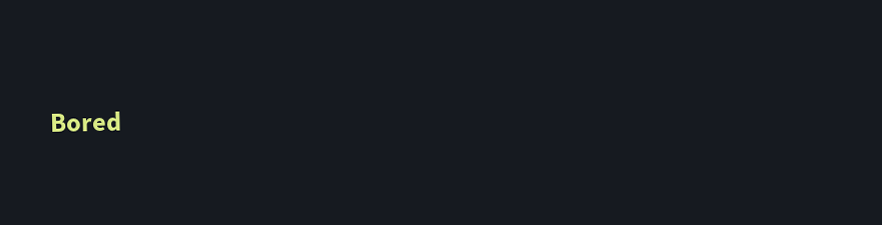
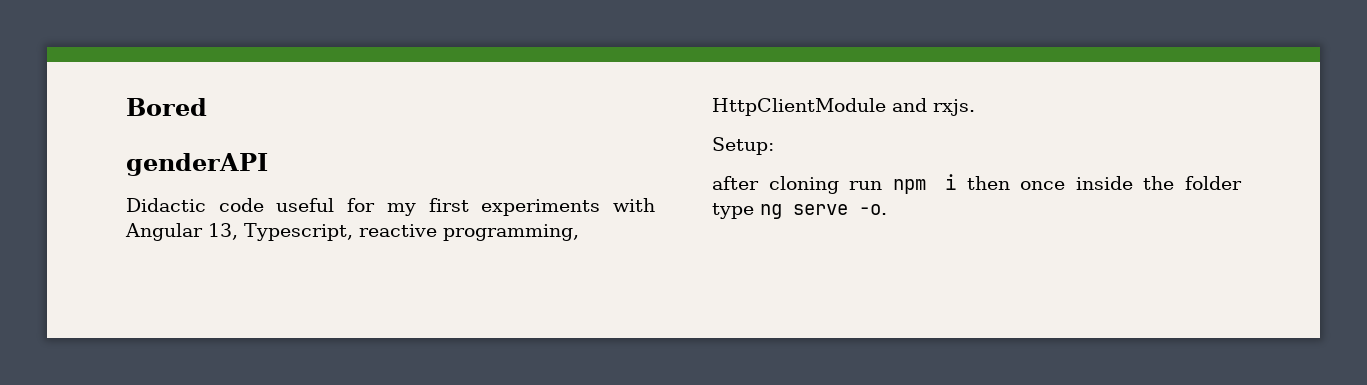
(122, 122) none -> [126,153,268,176] [126,198,655,216] [125,223,579,241] [712,98,975,116] [712,137,774,155] [712,174,1242,194] [712,203,887,219] // genderAPI // Didactic code useful for my first experiments with Angular 13, Typescript, reactive programming, HttpClientModule and rxjs. // Setup: // after cloning run npm i then once inside the folder type ng serve -o.

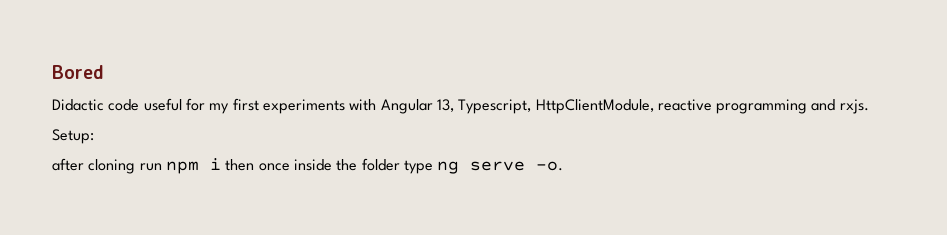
[126,153,268,176] // genderAPI -> (104, 72) none
[359,224,579,241] [712,98,886,116] reactive programming, HttpClientModule -> [535,99,808,114] HttpClientModule, reactive programming

